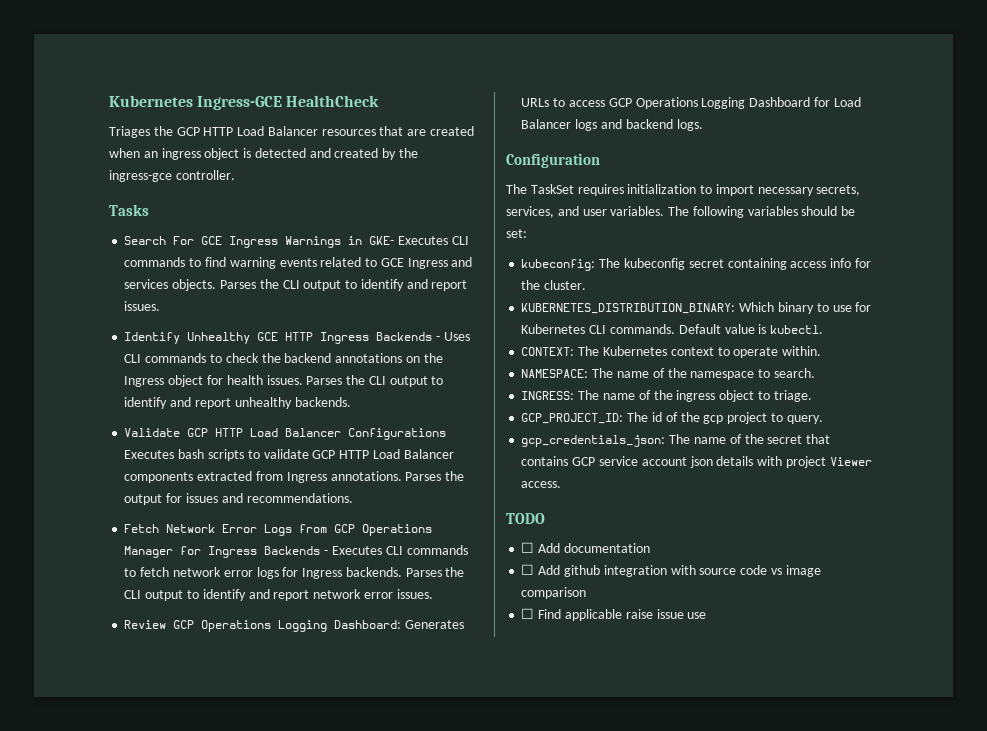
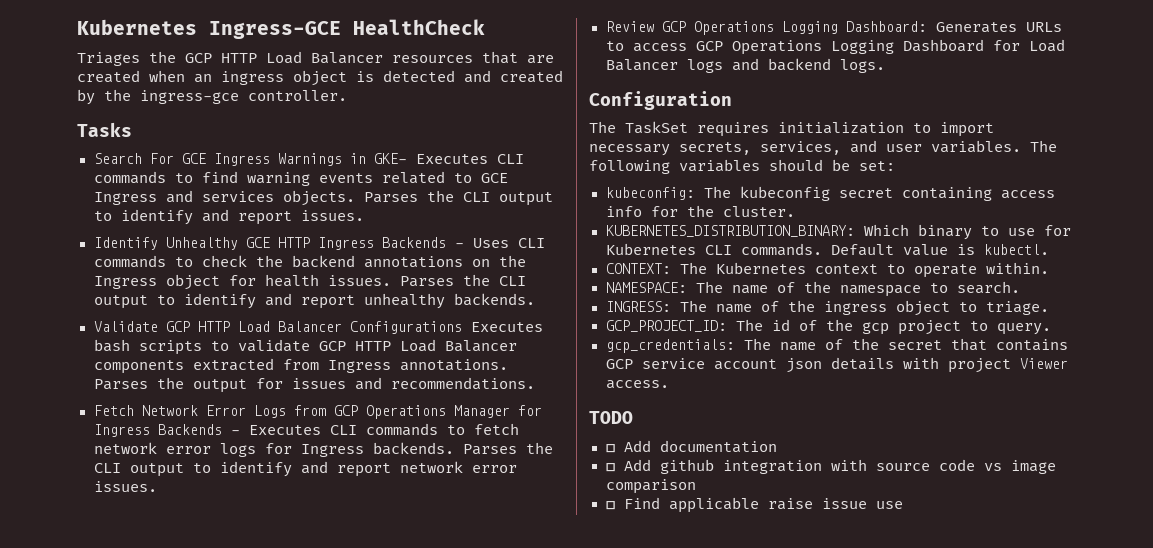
[521,435,666,447] gcp_credentials_json: -> [605,339,735,353] gcp_credentials:

